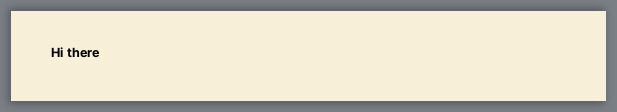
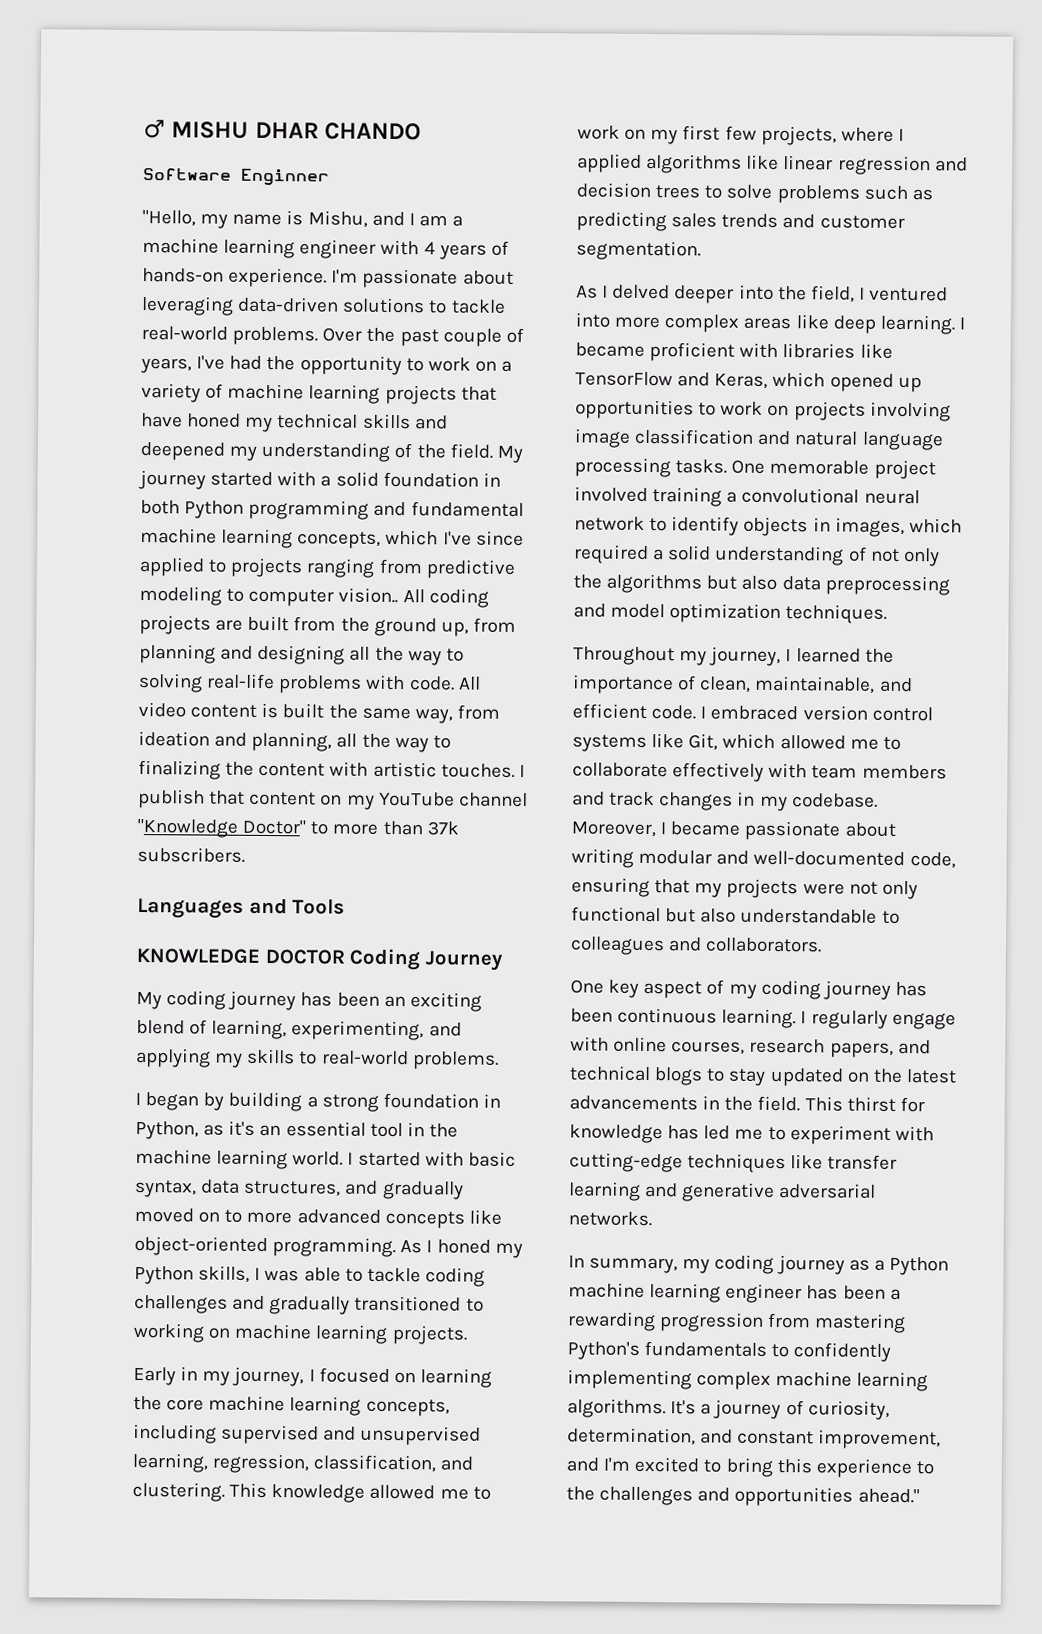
[51,47,100,58] Hi there -> [143,119,422,141] [142,168,330,186] [142,210,464,229] [142,238,509,260] [142,267,514,289] [141,296,506,316] [141,326,524,347] [140,355,513,376] [141,383,497,405] [141,413,448,433] [140,441,523,464] [138,469,501,490] [140,499,524,520] [140,528,524,549] [139,556,516,579] [139,585,489,608] [139,614,516,637] [139,643,464,666] [138,672,481,694] [138,701,500,724] [138,730,451,753] [138,759,525,780] [138,788,528,810] [137,818,459,838] [137,846,245,863] [137,897,346,919] [136,947,503,971] [136,990,482,1012] [136,1019,462,1041] [136,1047,499,1070] [135,1091,501,1112] [135,1120,458,1140] [135,1148,516,1170] [135,1179,464,1200] [134,1207,502,1229] [134,1235,523,1259] [134,1265,485,1287] [134,1294,484,1315] [133,1322,468,1345] [133,1366,492,1388] [133,1395,450,1417] [133,1423,482,1446] [132,1452,474,1474] [132,1481,491,1503] [577,125,904,146] [577,153,968,176] [576,182,933,204] [576,211,905,232] [576,240,701,261] [576,284,949,304] [575,312,965,335] [575,341,893,362] [575,371,922,393] [575,399,951,422] [574,428,944,451] [574,457,936,480] [574,486,920,507] [574,516,962,538] [573,544,940,567] [573,573,950,596] [573,603,888,624] [573,646,894,667] [572,674,913,695] [572,703,933,722] [572,733,901,752] [572,762,947,782] [572,791,878,812] [571,820,896,841] [571,848,956,869] [571,877,918,900] [571,906,900,924] [570,936,823,956] [570,979,927,1000] [570,1007,956,1030] [570,1036,931,1058] [569,1065,957,1087] [569,1095,925,1113] [569,1124,934,1145] [569,1152,898,1174] [568,1181,877,1203] [568,1211,652,1227] [568,1254,949,1276] [568,1282,901,1304] [567,1311,907,1334] [567,1340,892,1362] [567,1369,929,1392] [567,1398,890,1420] [567,1427,942,1450] [566,1456,934,1479] [566,1486,920,1507] ♂ MISHU DHAR CHANDO // Software Enginner // "Hello, my name is Mishu, and I am a machine learning engineer with 4 years of hands-on experience. I'm passionate about leveraging data-driven solutions to tackle real-world problems. Over the past couple of years, I've had the opportunity to work on a variety of machine learning projects that have honed my technical skills and deepened my understanding of the field. My journey started with a solid foundation in both Python programming and fundamental machine learning concepts, which I've since applied to projects ranging from predictive modeling to computer vision.. All coding projects are built from the ground up, from planning and designing all the way to solving real-life problems with code. All video content is built the same way, from ideation and planning, all the way to finalizing the content with artistic touches. I publish that content on my YouTube channel "Knowledge Doctor" to more than 37k subscribers. // Languages and Tools // KNOWLEDGE DOCTOR Coding Journey // My coding journey has been an exciting blend of learning, experimenting, and applying my skills to real-world problems. // I began by building a strong foundation in Python, as it's an essential tool in the machine learning world. I started with basic syntax, data structures, and gradually moved on to more advanced concepts like object-oriented programming. As I honed my Python skills, I was able to tackle coding challenges and gradually transitioned to working on machine learning projects. // Early in my journey, I focused on learning the core machine learning concepts, including supervised and unsupervised learning, regression, classification, and clustering. This knowledge allowed me to work on my first few projects, where I applied algorithms like linear regression and decision trees to solve problems such as predicting sales trends and customer segmentation. // As I delved deeper into the field, I ventured into more complex areas like deep learning. I became proficient with libraries like TensorFlow and Keras, which opened up opportunities to work on projects involving image classification and natural language processing tasks. One memorable project involved training a convolutional neural network to identify objects in images, which required a solid understanding of not only the algorithms but also data preprocessing and model optimization techniques. // Throughout my journey, I learned the importance of clean, maintainable, and efficient code. I embraced version control systems like Git, which allowed me to collaborate effectively with team members and track changes in my codebase. Moreover, I became passionate about writing modular and well-documented code, ensuring that my projects were not only functional but also understandable to colleagues and collaborators. // One key aspect of my coding journey has been continuous learning. I regularly engage with online courses, research papers, and technical blogs to stay updated on the latest advancements in the field. This thirst for knowledge has led me to experiment with cutting-edge techniques like transfer learning and generative adversarial networks. // In summary, my coding journey as a Python machine learning engineer has been a rewarding progression from mastering Python's fundamentals to confidently implementing complex machine learning algorithms. It's a journey of curiosity, determination, and constant improvement, and I'm excited to bring this experience to the challenges and opportunities ahead."

